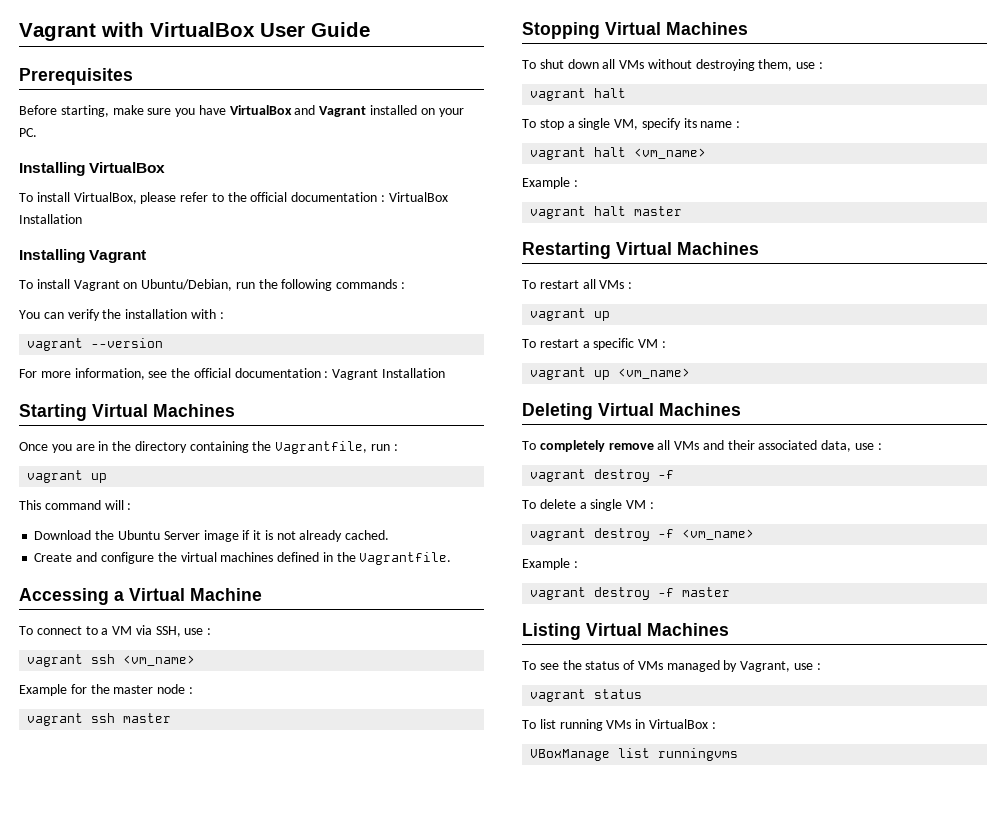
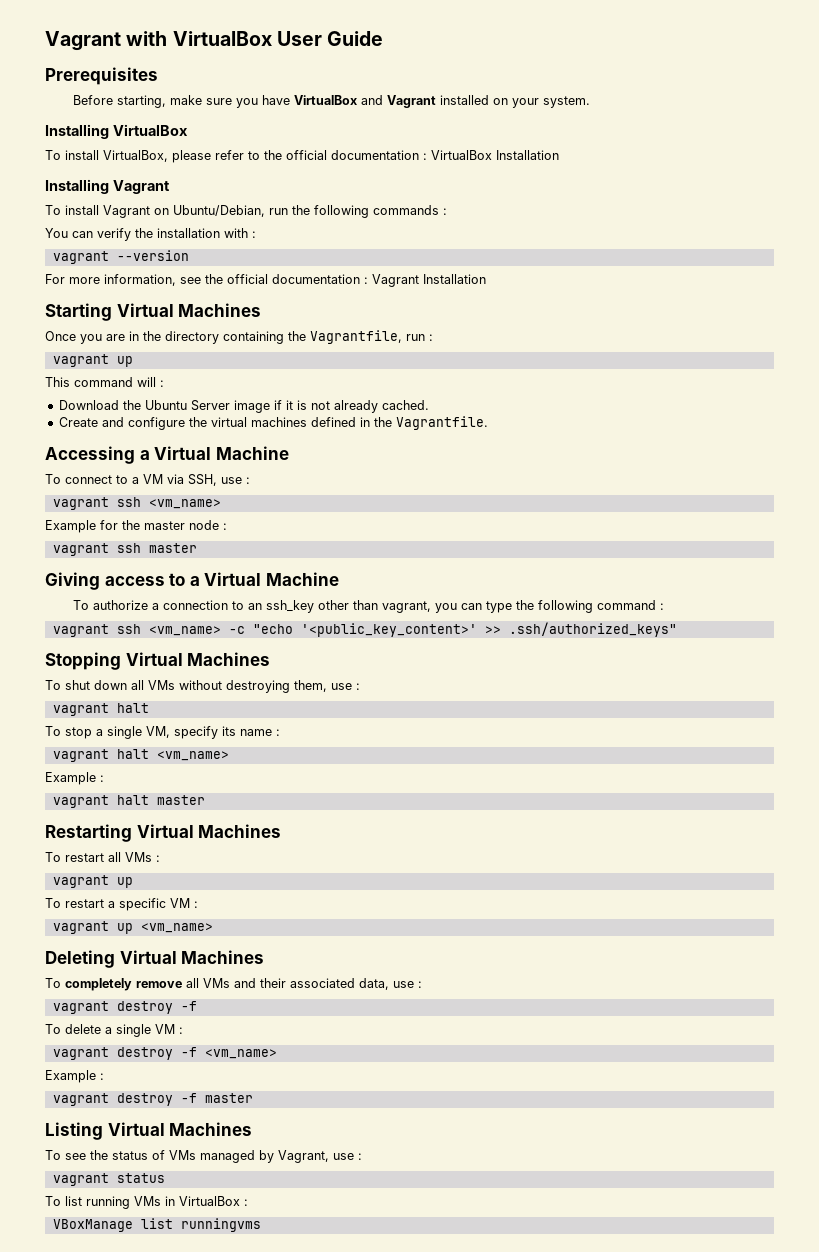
[19,128,37,137] PC. -> [543,96,591,108] system.
(172, 718) none -> [45,572,339,590] [73,600,665,613] [52,622,677,637] // Giving access to a Virtual Machine // To authorize a connection to an ssh_key other than vagrant, you can type the following command : // vagrant ssh <vm_name> -c "echo '<public_key_content>' >> .ssh/authorized_keys"

